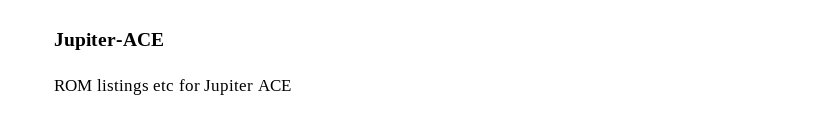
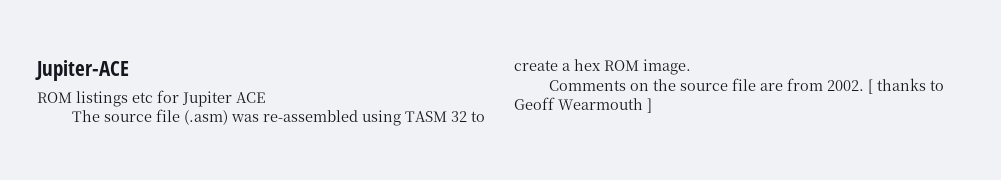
(291, 85) none -> [72,109,486,126] [514,59,691,75] [549,78,945,94] [514,97,652,113] // The source file (.asm) was re-assembled using TASM 32 to create a hex ROM image. // Comments on the source file are from 2002. [ thanks to Geoff Wearmouth ]

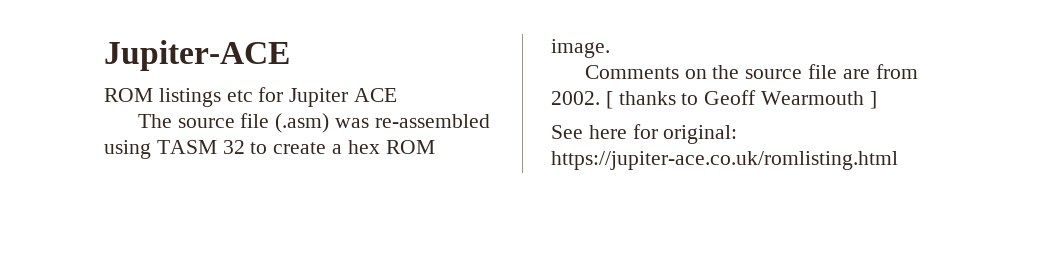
(652, 105) none -> [551,124,738,144] [551,151,898,170] // See here for original: https://jupiter-ace.co.uk/romlisting.html

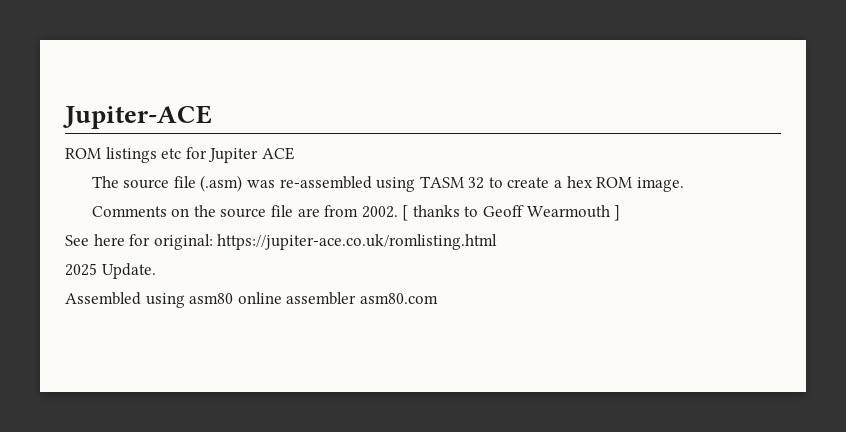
(898, 160) none -> [65,263,156,279] [65,292,438,308] // 2025 Update. // Assembled using asm80 online assembler asm80.com

